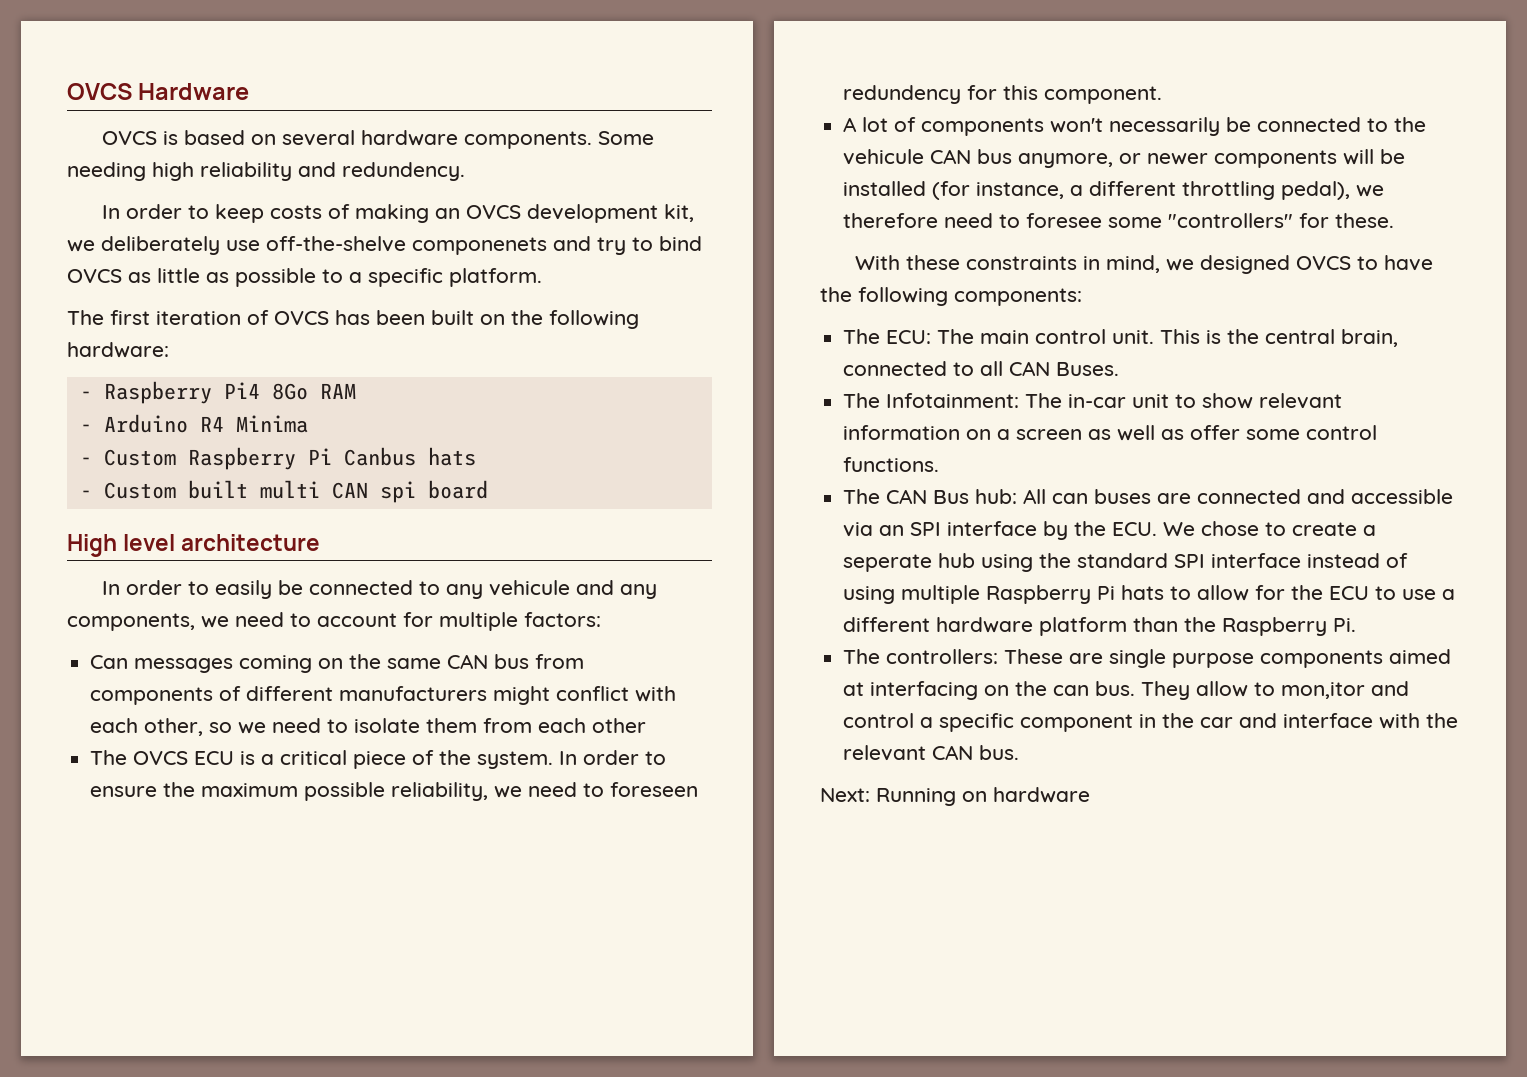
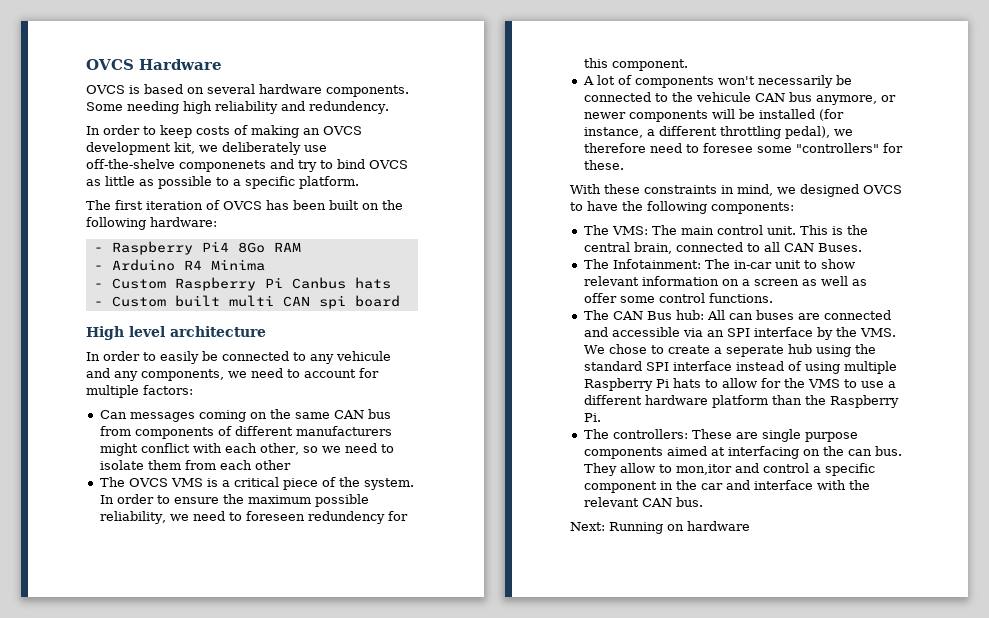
[194,751,235,765] ECU -> [170,478,203,487] VMS
[886,330,932,344] ECU: -> [611,226,648,235] VMS:
[1112,522,1158,536] ECU. -> [859,328,896,337] VMS.
[1329,586,1370,600] ECU -> [807,379,840,388] VMS

